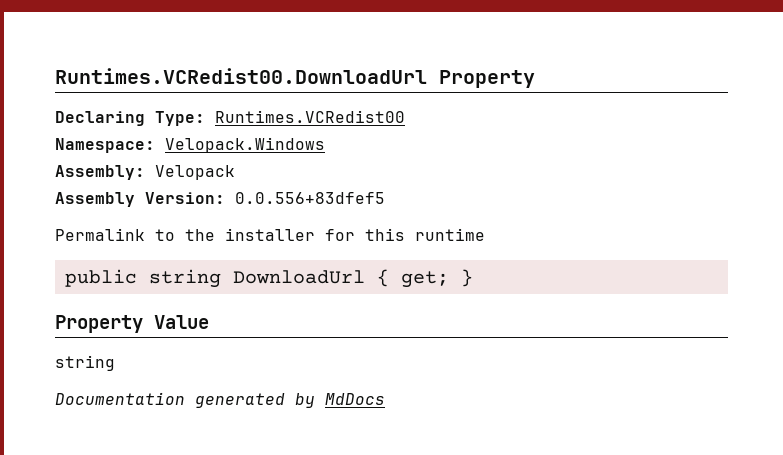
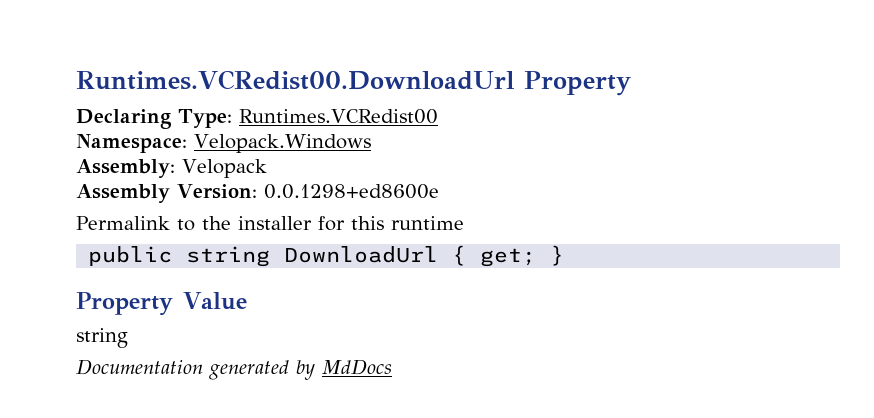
[235,192,385,204] 0.0.556+83dfef5 -> [263,184,439,199] 0.0.1298+ed8600e

